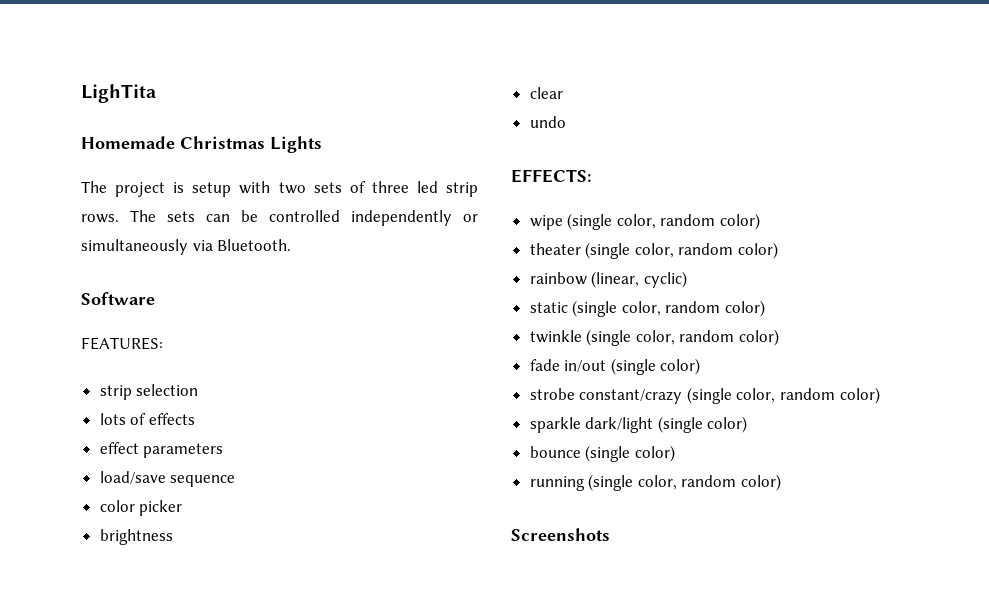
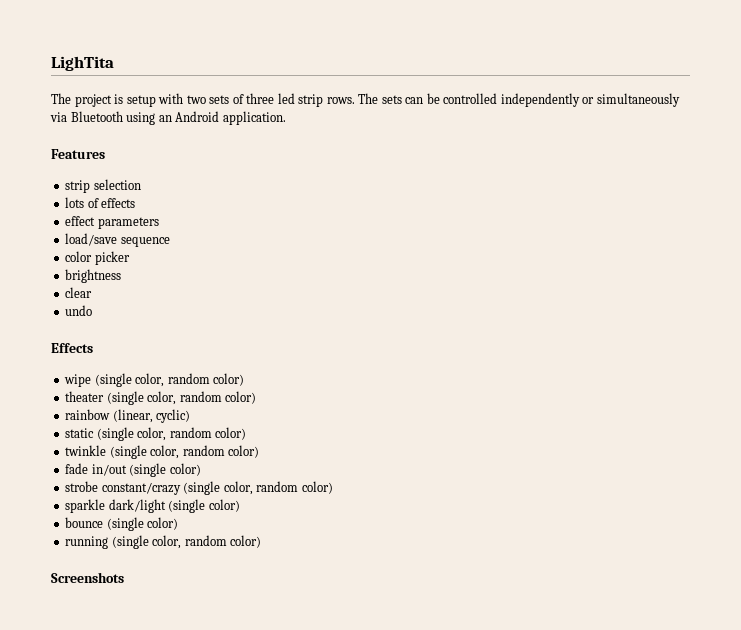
[81,136,322,153] // Homemade Christmas Lights -> (114, 63) none
[217,239,292,251] [81,292,155,305] [81,337,163,350] Bluetooth. // Software // FEATURES: -> [70,111,286,125] [51,149,105,159] Bluetooth using an Android application. // Features
[511,169,592,183] EFFECTS: -> [51,343,93,353] Effects

